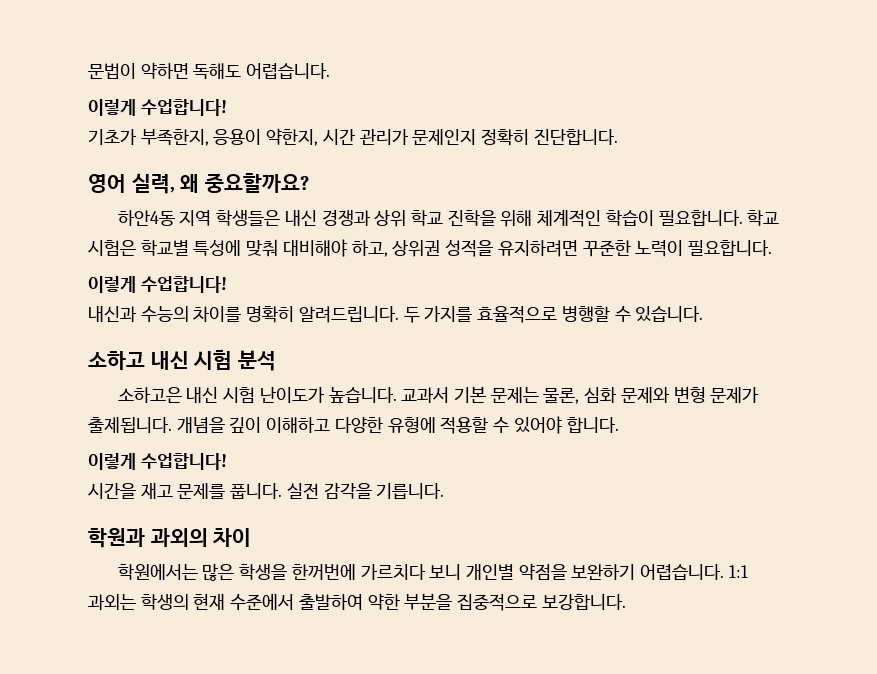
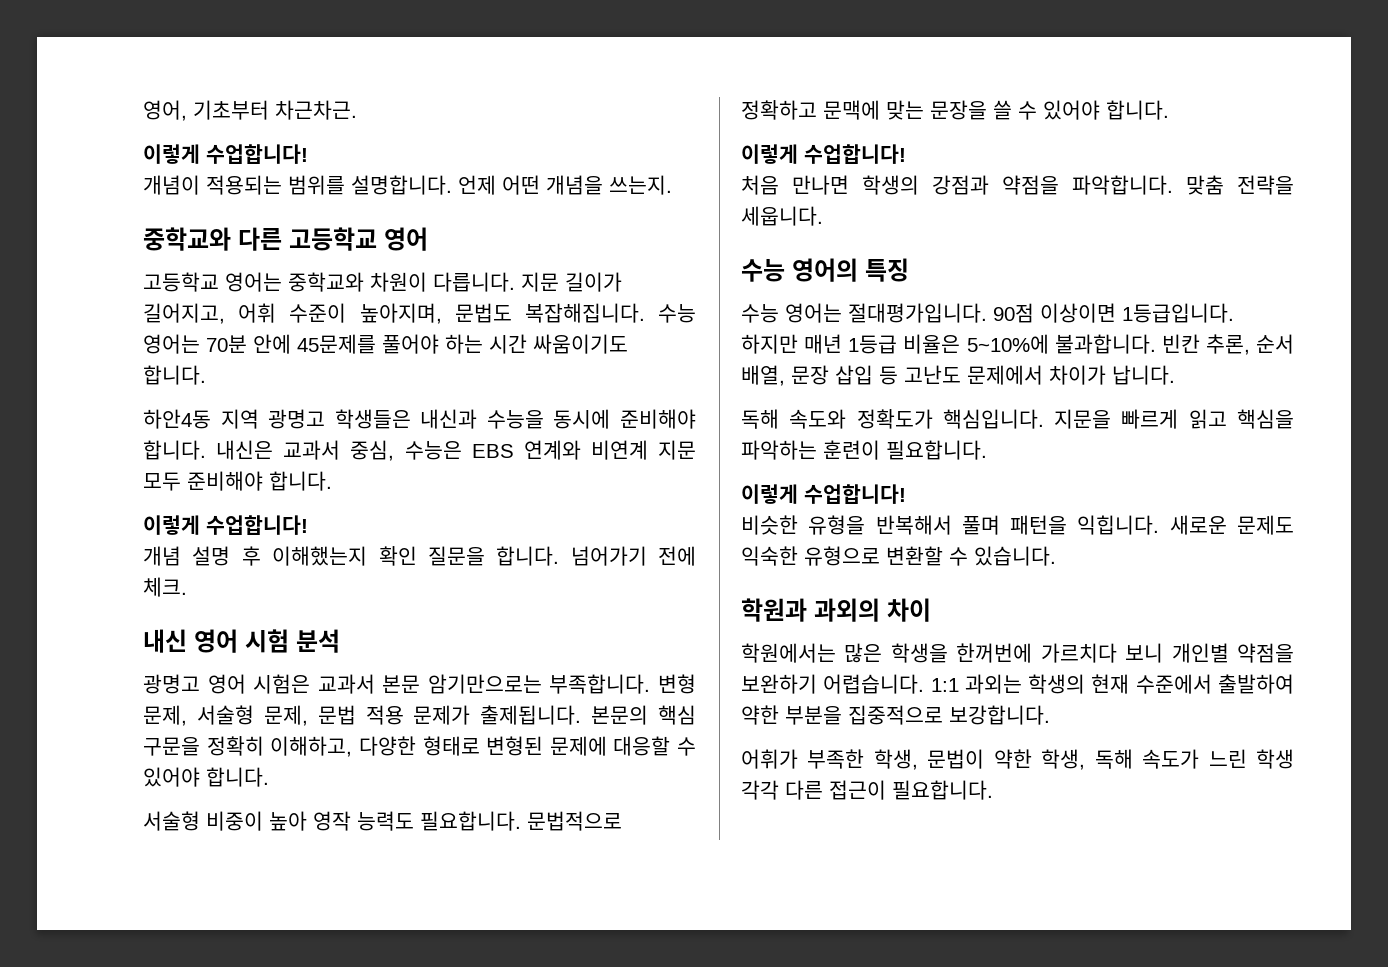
[88,62,331,80] [88,99,227,116] [88,128,618,146] [88,173,309,194] [117,209,780,227] [88,239,772,257] [88,276,227,293] [88,306,704,323] [88,350,276,371] [117,386,760,404] [88,416,489,434] 문법이 약하면 독해도 어렵습니다. // 이렇게 수업합니다! // 기초가 부족한지, 응용이 약한지, 시간 관리가 문제인지 정확히 진단합니다. // 영어 실력, 왜 중요할까요? // 하안4동 지역 학생들은 내신 경쟁과 상위 학교 진학을 위해 체계적인 학습이 필요합니다. 학교 시험은 학교별 특성에 맞춰 대비해야 하고, 상위권 성적을 유지하려면 꾸준한 노력이 필요합니다. // 이렇게 수업합니다! // 내신과 수능의 차이를 명확히 알려드립니다. 두 가지를 효율적으로 병행할 수 있습니다. // 소하고 내신 시험 분석 // 소하고은 내신 시험 난이도가 높습니다. 교과서 기본 문제는 물론, 심화 문제와 변형 문제가 출제됩니다. 개념을 깊이 이해하고 다양한 유형에 적용할 -> [143,100,357,121] [143,144,308,164] [143,175,672,195] [143,227,428,251] [143,272,622,292] [143,303,696,324] [143,334,628,354] [143,365,206,385] [143,409,696,429] [143,440,696,461] [143,471,332,491] [143,515,308,535] [143,546,696,566] [143,577,187,597] [143,629,340,653] [143,674,696,694] [143,705,696,726] [143,736,696,757] [143,767,269,787] [143,811,622,831] [741,100,1012,120] 영어, 기초부터 차근차근. // 이렇게 수업합니다! // 개념이 적용되는 범위를 설명합니다. 언제 어떤 개념을 쓰는지. // 중학교와 다른 고등학교 영어 // 고등학교 영어는 중학교와 차원이 다릅니다. 지문 길이가 길어지고, 어휘 수준이 높아지며, 문법도 복잡해집니다. 수능 영어는 70분 안에 45문제를 풀어야 하는 시간 싸움이기도 합니다. // 하안4동 지역 광명고 학생들은 내신과 수능을 동시에 준비해야 합니다. 내신은 교과서 중심, 수능은 EBS 연계와 비연계 지문 모두 준비해야 합니다. // 이렇게 수업합니다! // 개념 설명 후 이해했는지 확인 질문을 합니다. 넘어가기 전에 체크. // 내신 영어 시험 분석 // 광명고 영어 시험은 교과서 본문 암기만으로는 부족합니다. 변형 문제, 서술형 문제, 문법 적용 문제가 출제됩니다. 본문의 핵심 구문을 정확히 이해하고, 다양한 형태로 변형된 문제에 대응할 수 있어야 합니다. // 서술형 비중이 높아 영작 능력도 필요합니다. 문법적으로 정확하고 문맥에 맞는 문장을 쓸
[88,482,445,499] 시간을 재고 문제를 풉니다. 실전 감각을 기릅니다. -> [741,175,1294,195] [741,206,823,226] [741,258,909,282] [741,303,1234,323] [741,334,1294,355] [741,365,1175,386] [741,409,1294,429] [741,440,987,460] [741,484,906,504] [741,515,1294,535] [741,546,1056,566] 처음 만나면 학생의 강점과 약점을 파악합니다. 맞춤 전략을 세웁니다. // 수능 영어의 특징 // 수능 영어는 절대평가입니다. 90점 이상이면 1등급입니다. 하지만 매년 1등급 비율은 5~10%에 불과합니다. 빈칸 추론, 순서 배열, 문장 삽입 등 고난도 문제에서 차이가 납니다. // 독해 속도와 정확도가 핵심입니다. 지문을 빠르게 읽고 핵심을 파악하는 훈련이 필요합니다. // 이렇게 수업합니다! // 비슷한 유형을 반복해서 풀며 패턴을 익힙니다. 새로운 문제도 익숙한 유형으로 변환할 수 있습니다.
(626, 602) none -> [741,749,1294,770] [741,780,993,800] // 어휘가 부족한 학생, 문법이 약한 학생, 독해 속도가 느린 학생 각각 다른 접근이 필요합니다.

